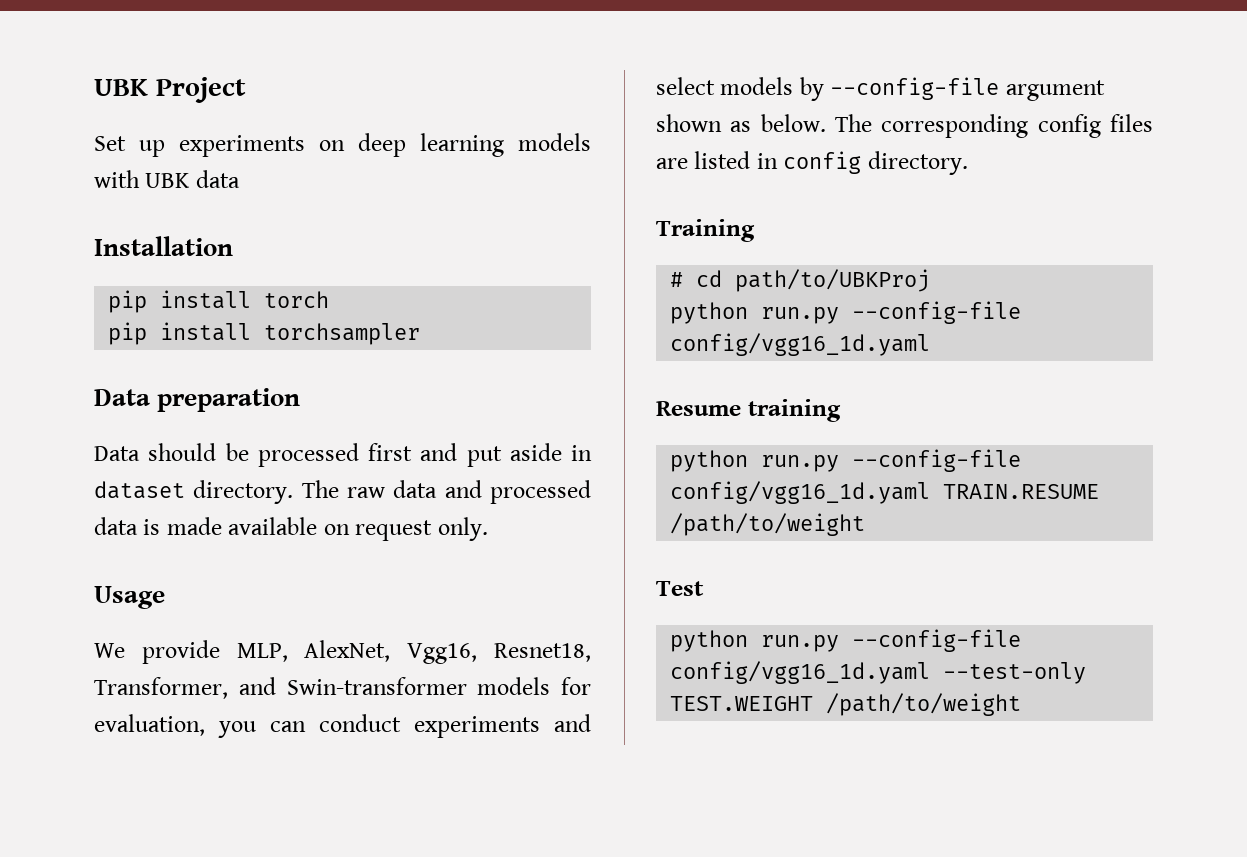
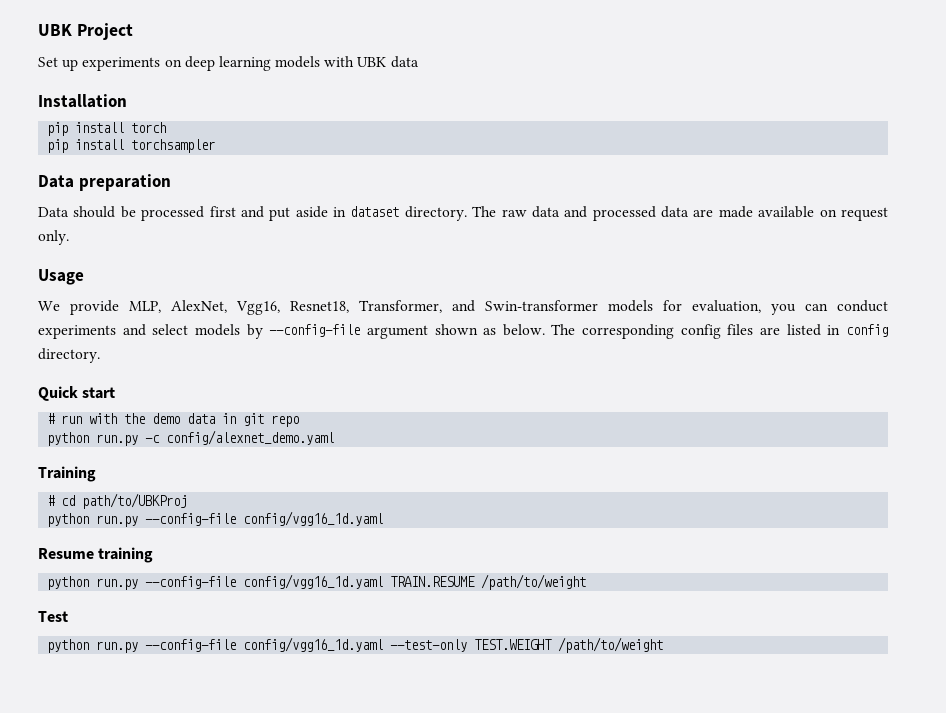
[143,519,161,535] is -> [693,209,714,217] are
(968, 163) none -> [38,386,116,401] [47,413,300,427] [47,430,335,446] // Quick start // # run with the demo data in git repo // python run.py -c config/alexnet_demo.yaml

